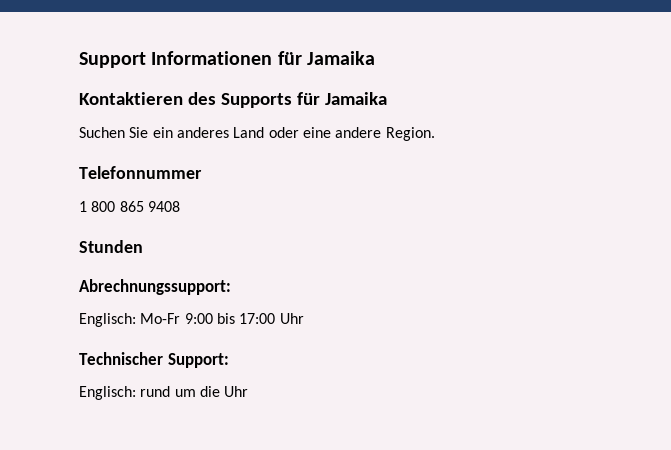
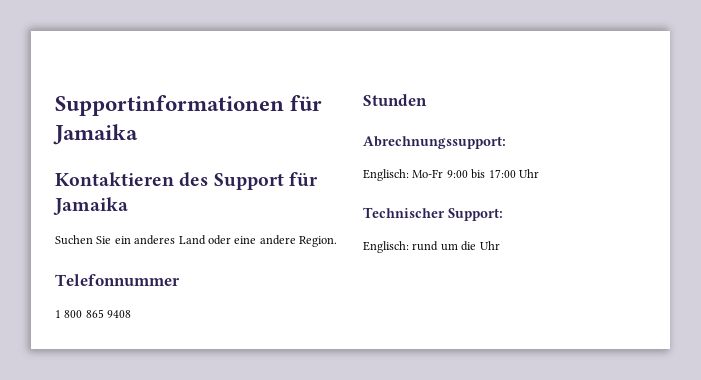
[79,51,273,68] Support Informationen -> [55,95,284,116] Supportinformationen
[220,93,292,108] Supports -> [213,173,284,190] Support

